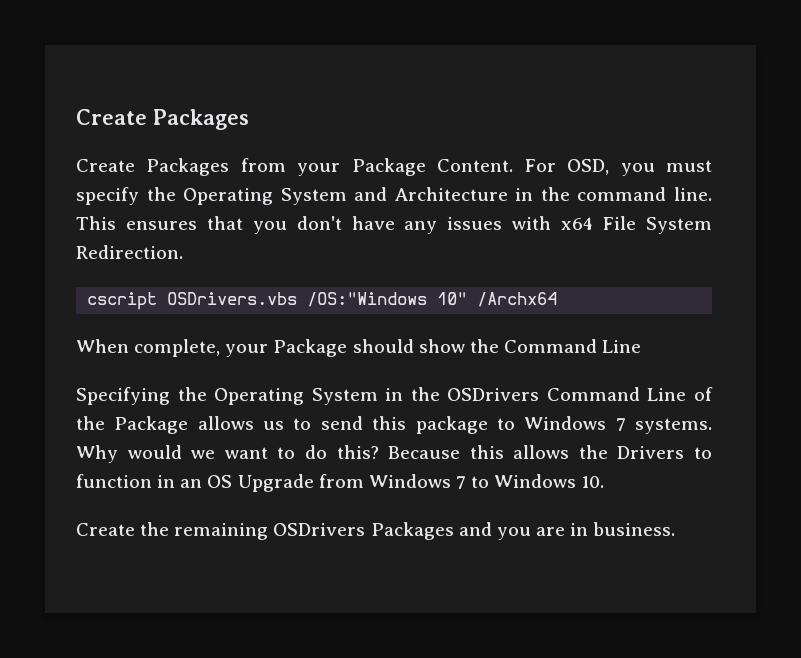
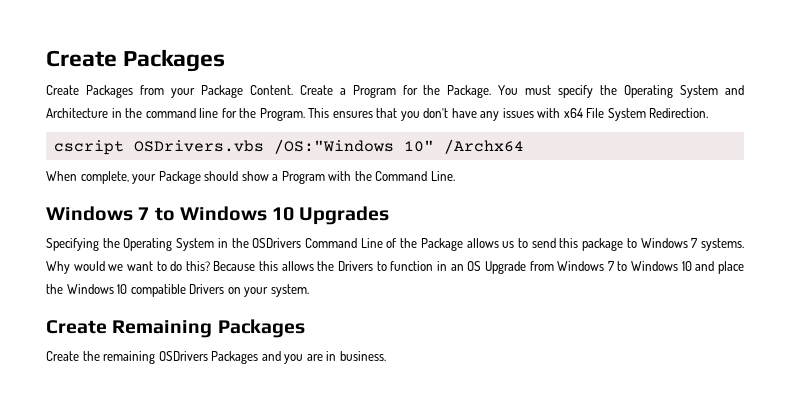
[524,159,655,176] For OSD, you -> [299,85,519,98] Create a Program for the Package. You
[673,187,712,201] line. -> [199,108,305,121] line for the Program.
[469,339,642,353] the Command Line -> [272,171,455,184] [46,206,390,225] a Program with the Command Line. // Windows 7 to Windows 10 Upgrades
[581,476,605,488] 10. -> [681,261,744,274] [46,284,309,297] [46,319,305,338] 10 and place the Windows 10 compatible Drivers on your system. // Create Remaining Packages

